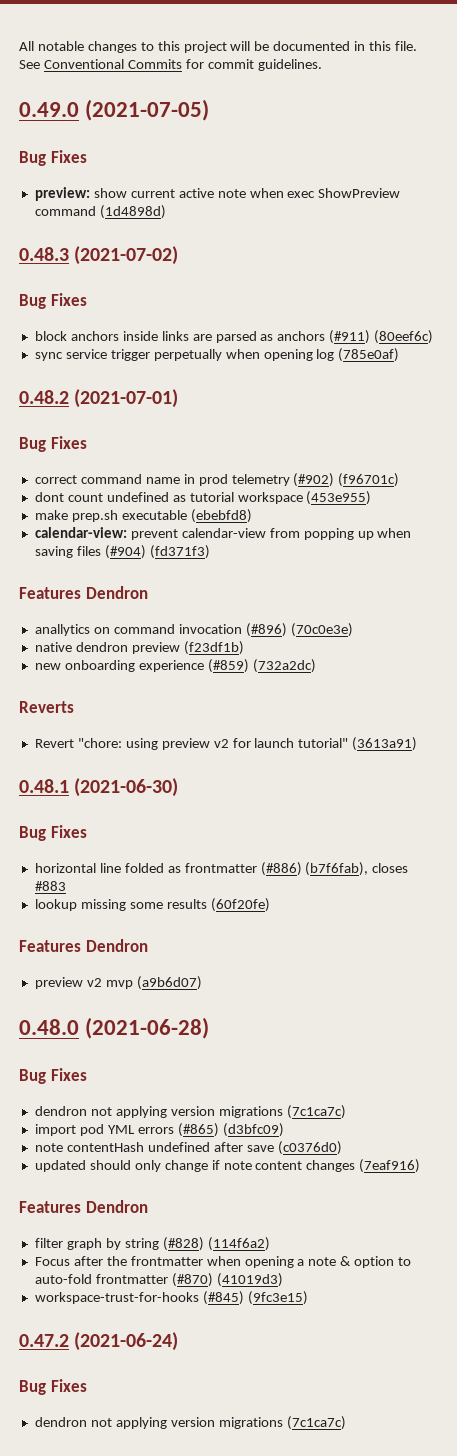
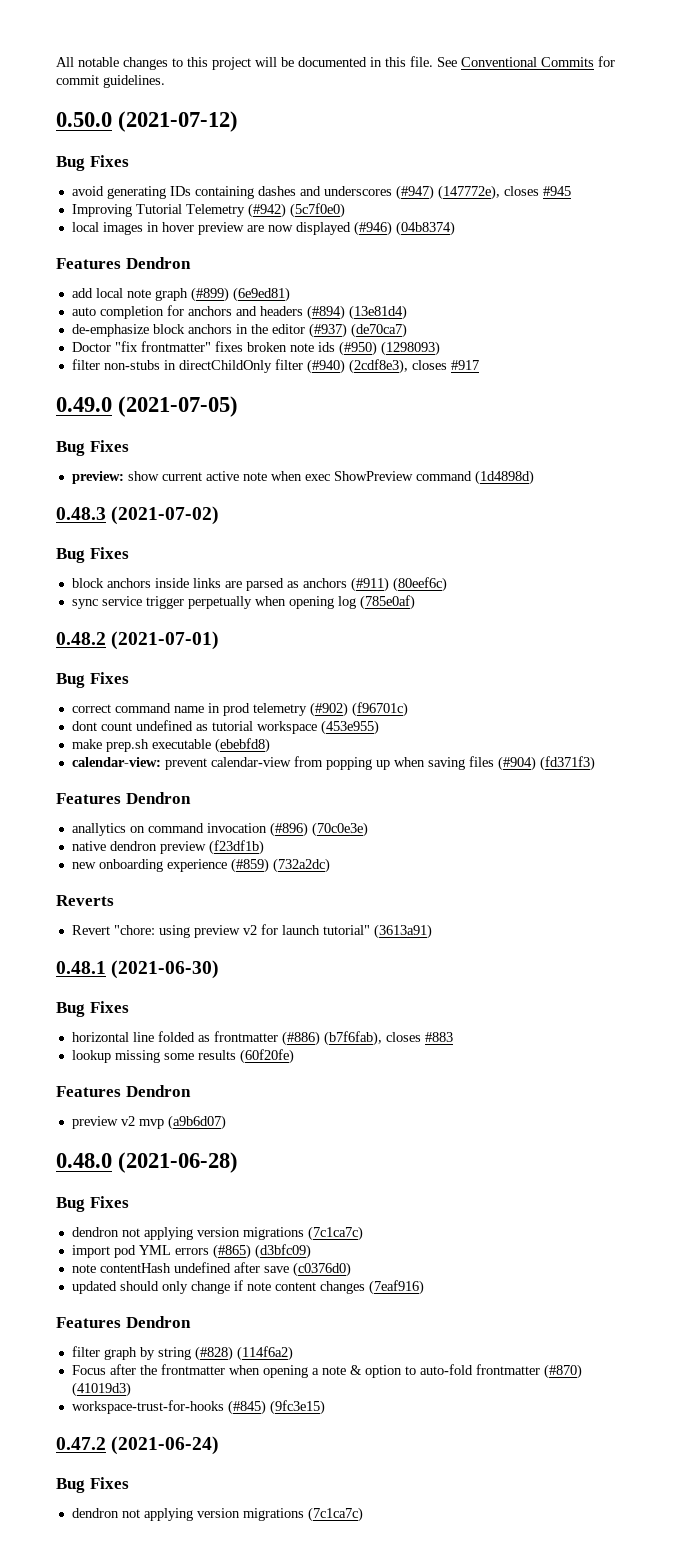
(322, 65) none -> [56,111,239,132] [56,155,129,171] [71,185,571,200] [71,203,345,218] [71,221,455,236] [56,257,191,269] [71,287,290,302] [71,305,407,320] [71,323,407,338] [71,341,440,356] [71,359,479,374] // 0.50.0 (2021-07-12) // Bug Fixes // avoid generating IDs containing dashes and underscores (#947) (147772e), closes #945 // Improving Tutorial Telemetry (#942) (5c7f0e0) // local images in hover preview are now displayed (#946) (04b8374) // Features Dendron // add local note graph (#899) (6e9ed81) // auto completion for anchors and headers (#894) (13e81d4) // de-emphasize block anchors in the editor (#937) (de70ca7) // Doctor "fix frontmatter" fixes broken note ids (#950) (1298093) // filter non-stubs in directChildOnly filter (#940) (2cdf8e3), closes #917

